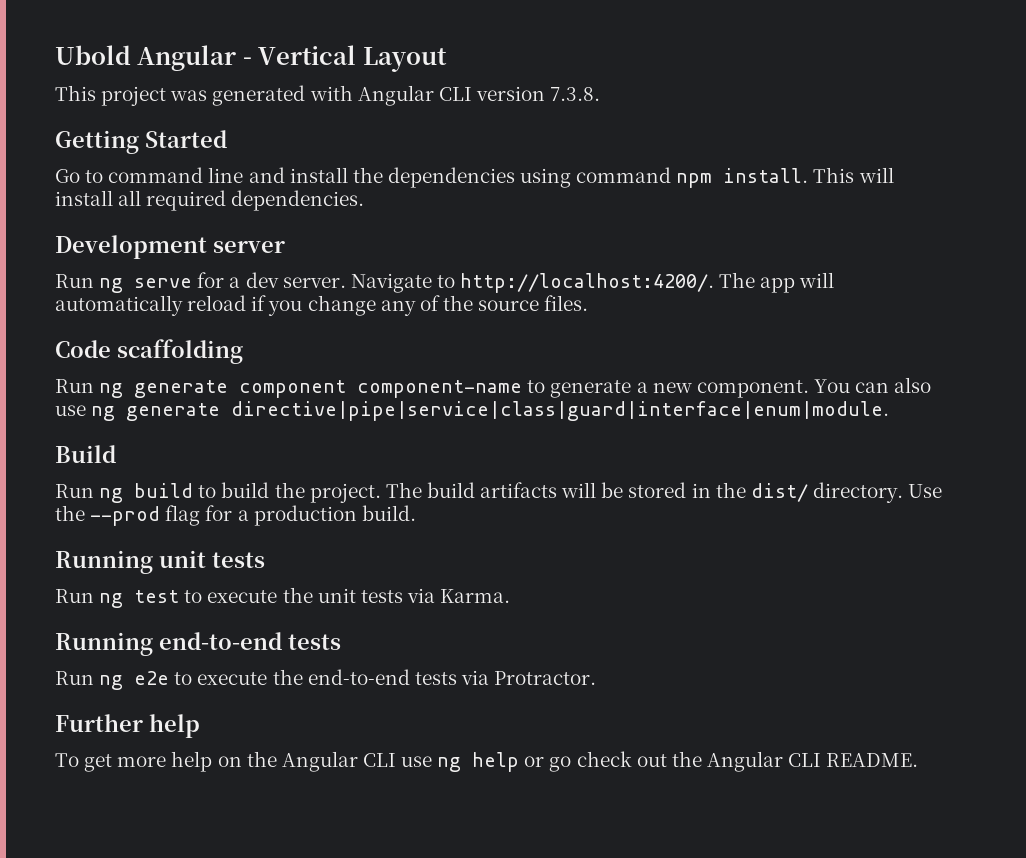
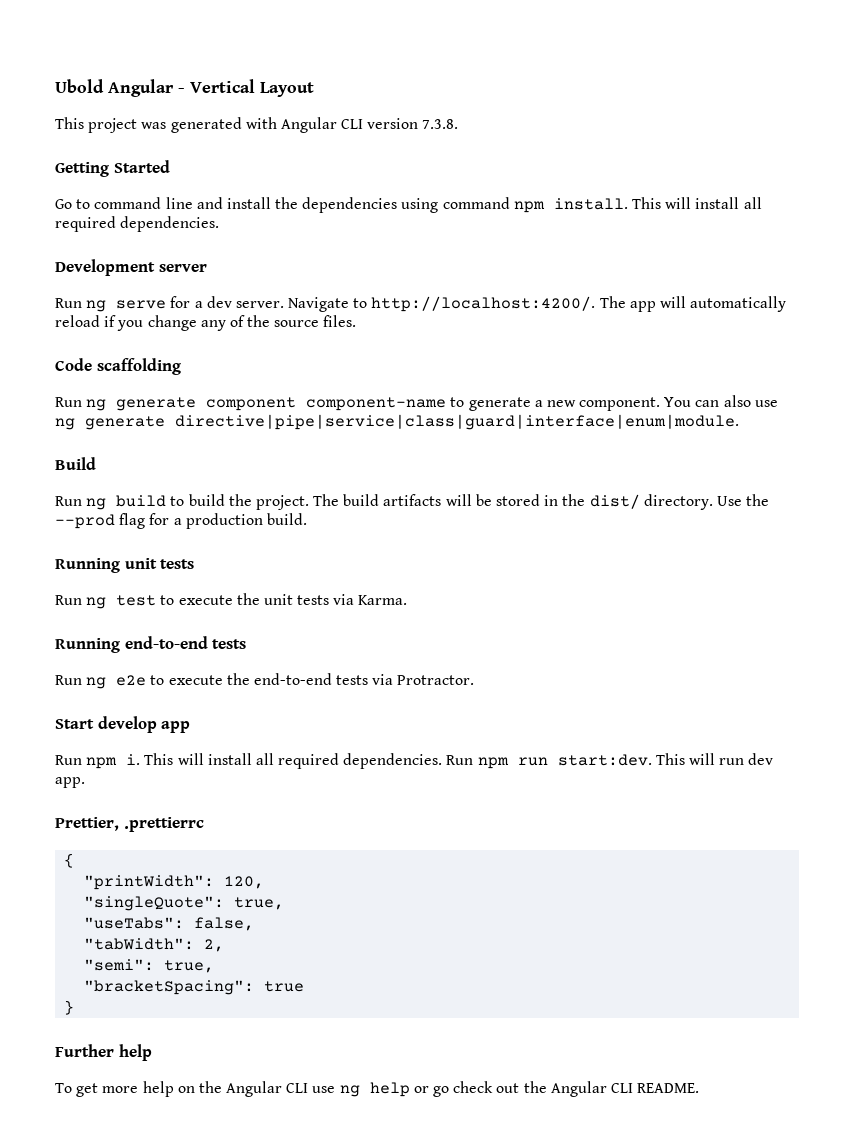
(597, 678) none -> [55,716,191,733] [55,753,774,769] [55,777,85,788] [55,817,204,832] [64,853,75,868] [84,875,265,890] [84,896,285,911] [84,917,255,931] [84,938,225,952] [84,959,215,973] [84,980,305,995] [64,1000,75,1015] // Start develop app // Run npm i. This will install all required dependencies. Run npm run start:dev. This will run dev app. // Prettier, .prettierrc // { // "printWidth": 120, // "singleQuote": true, // "useTabs": false, // "tabWidth": 2, // "semi": true, // "bracketSpacing": true // }

